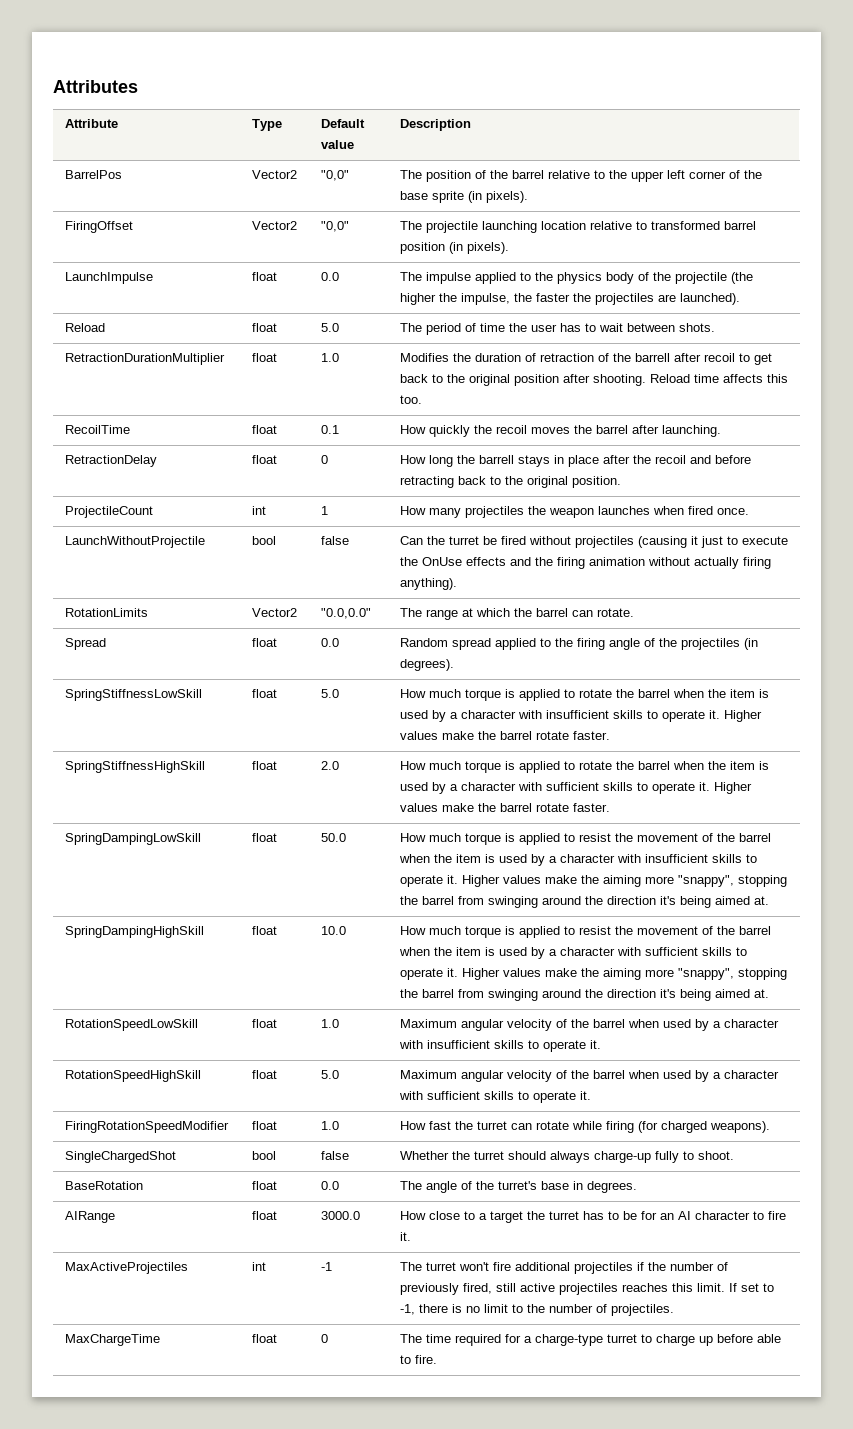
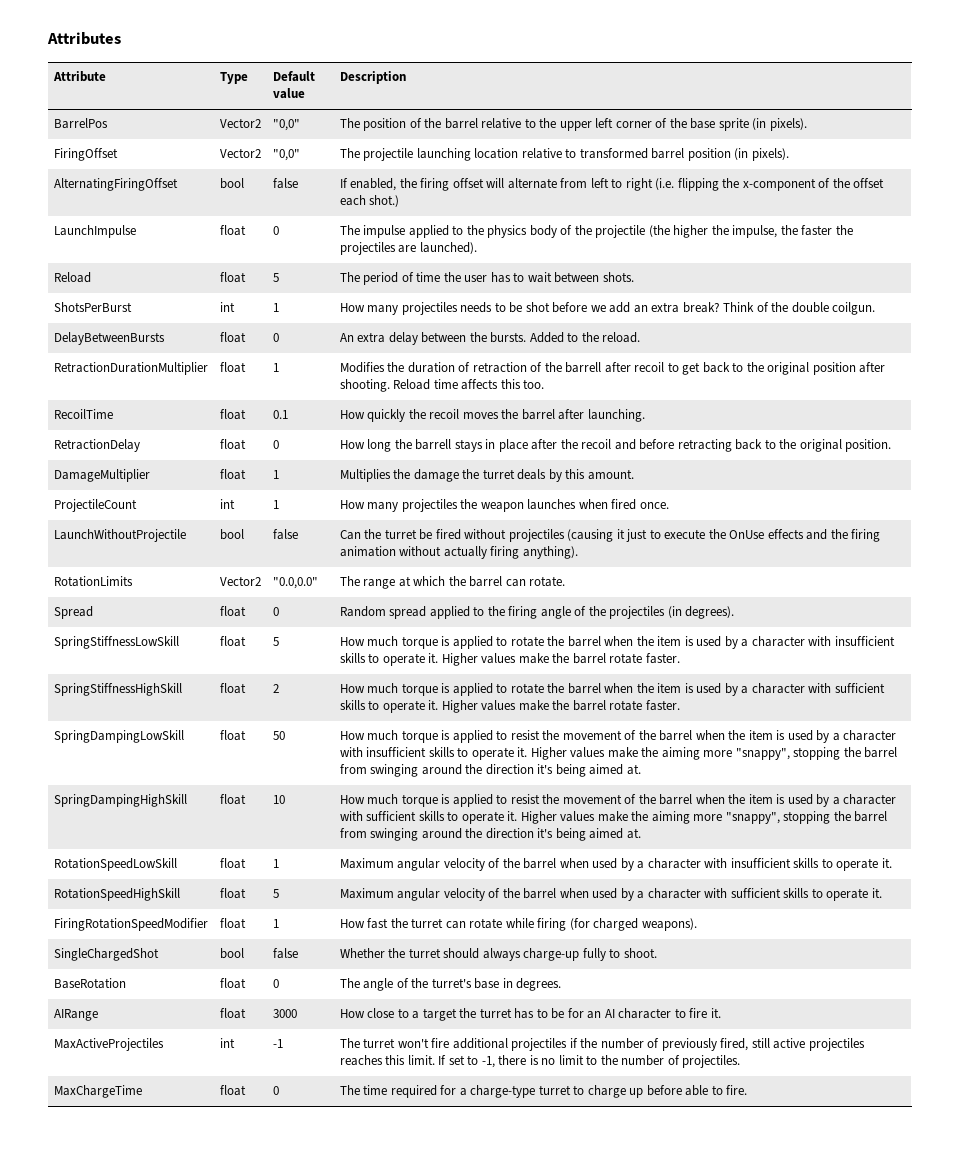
(509, 248) none -> [53,178,178,191] [219,178,244,189] [272,178,298,189] [339,178,885,191] [339,195,400,207] // AlternatingFiringOffset | bool | false | If enabled, the firing offset will alternate from left to right (i.e. flipping the x-component of the offset each shot.)
[320,272,339,281] 0.0 -> [272,226,279,235] 0
[320,323,339,332] 5.0 -> [272,273,279,282] 5
(715, 327) none -> [53,302,132,312] [219,302,235,312] [272,303,279,312] [339,302,876,315] [53,332,165,345] [219,332,246,343] [272,333,279,342] [339,332,641,345] // ShotsPerBurst | int | 1 | How many projectiles needs to be shot before we add an extra break? Think of the double coilgun. // DelayBetweenBursts | float | 0 | An extra delay between the bursts. Added to the reload.
[320,353,339,362] 1.0 -> [272,363,279,372] 1
(621, 482) none -> [53,469,150,482] [219,469,246,480] [272,470,279,479] [339,469,634,482] // DamageMultiplier | float | 1 | Multiplies the damage the turret deals by this amount.
[320,638,339,647] 0.0 -> [272,607,279,616] 0
[320,689,339,698] 5.0 -> [272,637,279,646] 5
[320,761,339,770] 2.0 -> [272,684,279,693] 2
[320,833,346,842] 50.0 -> [272,731,285,740] 50
[320,926,346,935] 10.0 -> [272,795,285,804] 10
[320,1019,339,1028] 1.0 -> [272,859,279,868] 1
[320,1070,339,1079] 5.0 -> [272,889,279,898] 5
[320,1121,339,1130] 1.0 -> [272,919,279,928] 1
[320,1181,339,1190] 0.0 -> [272,979,279,988] 0
[320,1211,360,1220] 3000.0 -> [272,1009,297,1018] 3000

